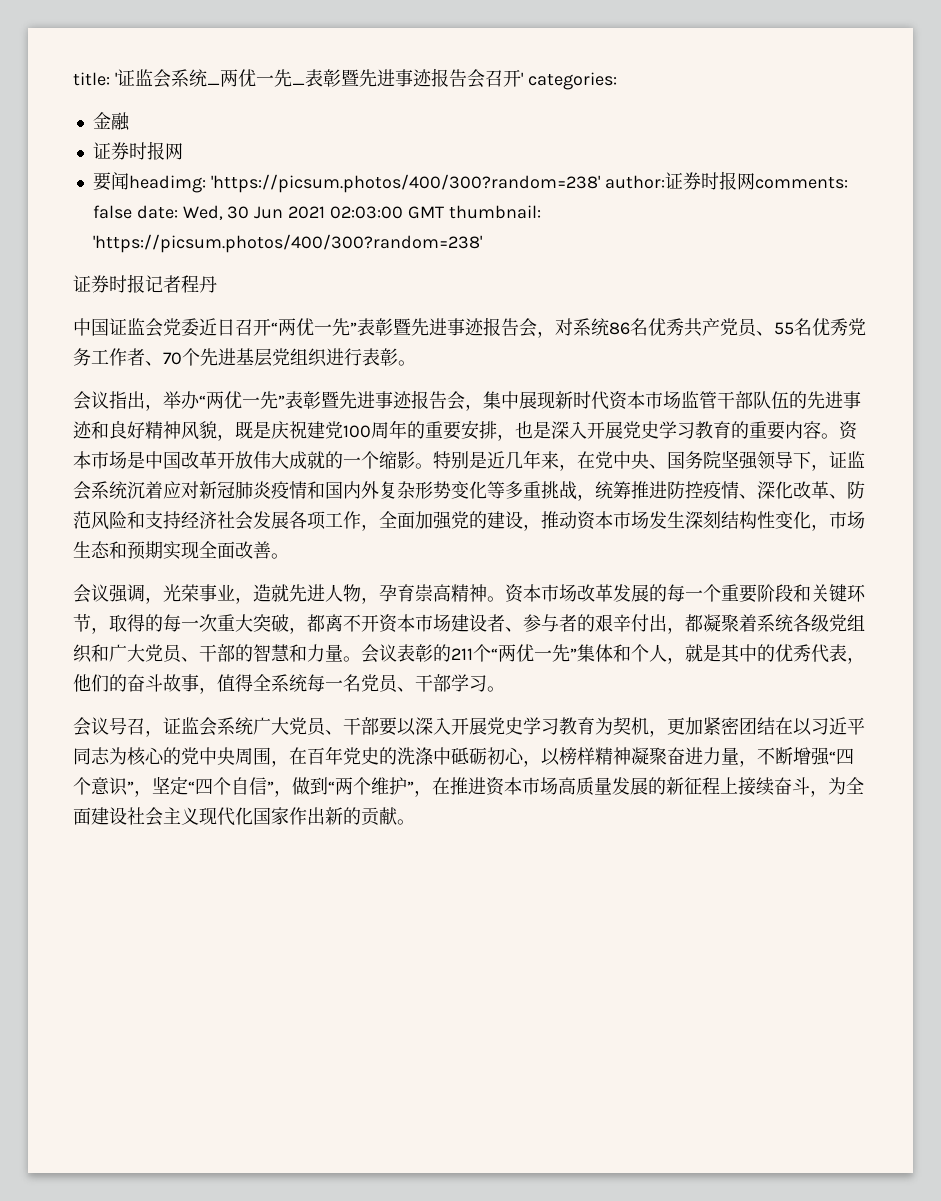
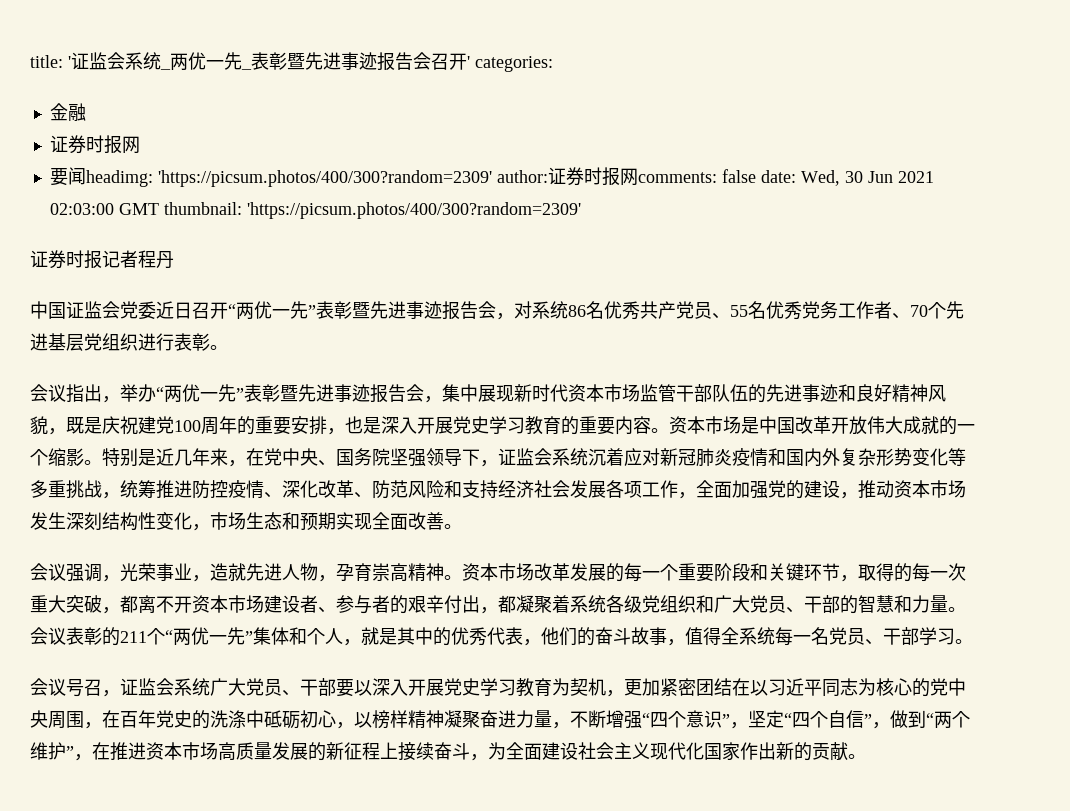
[210,174,600,193] 'https://picsum.photos/400/300?random=238' -> [157,170,492,187] 'https://picsum.photos/400/300?random=2309'
[92,234,482,253] 'https://picsum.photos/400/300?random=238' -> [246,202,581,219] 'https://picsum.photos/400/300?random=2309'

